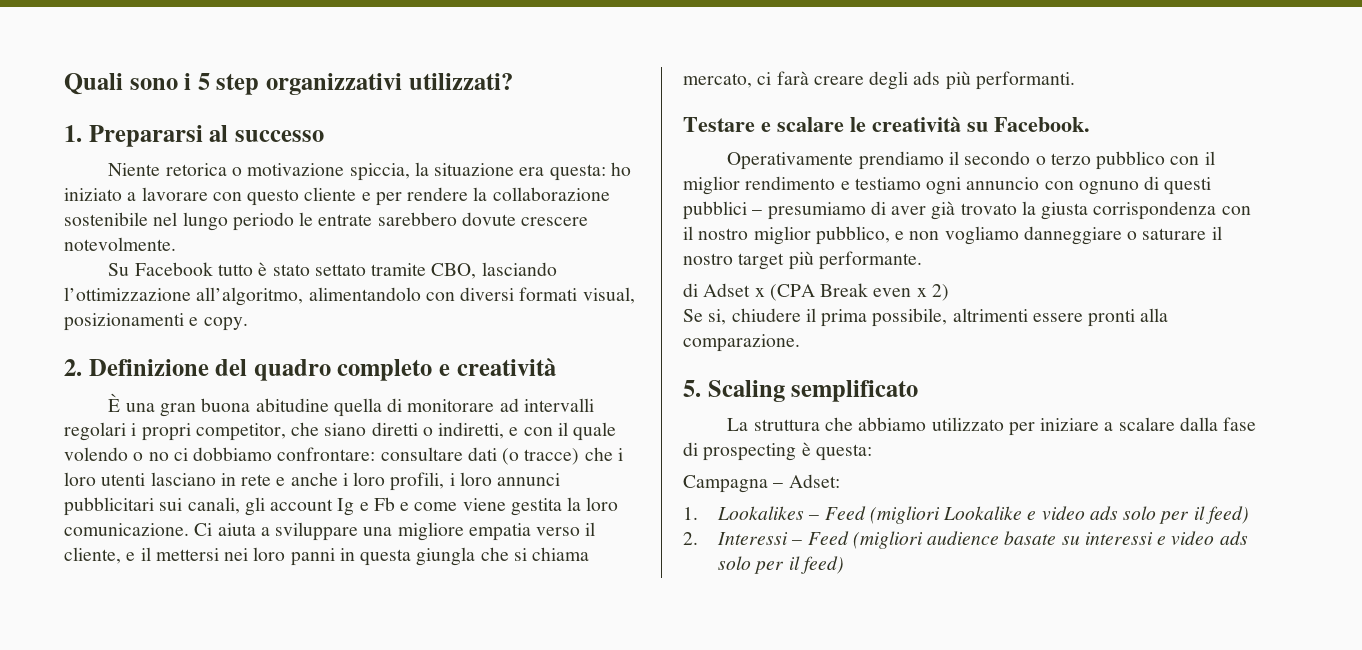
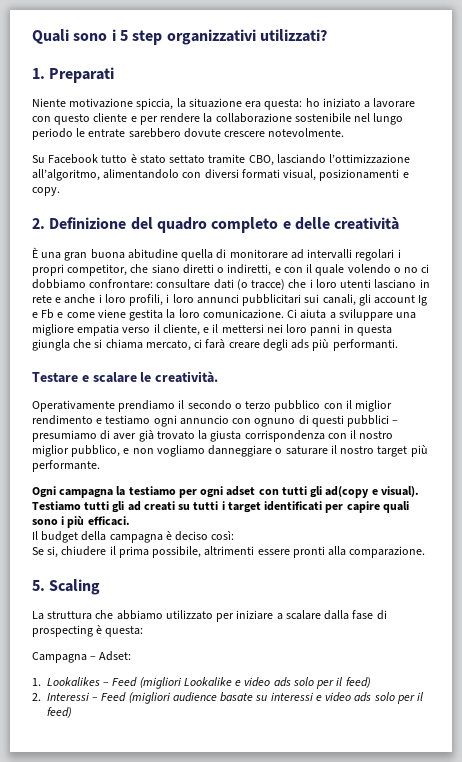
[88,125,324,147] Prepararsi al successo -> [49,67,115,83] Preparati
[165,163,242,176] retorica o -> (66, 102) none
(451, 370) none -> [294,217,330,230] delle
[872,116,1090,132] creatività su Facebook. -> [155,371,219,383] creatività.
[683,283,949,301] di Adset x (CPA Break even x 2) -> [32,486,419,498] [32,501,409,513] [32,516,130,528] [32,531,235,543] Ogni campagna la testiamo per ogni adset con tutti gli ad(copy e visual). Testiamo tutti gli ad creati su tutti i target identificati per capire quali sono i più efficaci. // Il budget della campagna è deciso così:
[791,380,919,402] semplificato -> (101, 587) none

